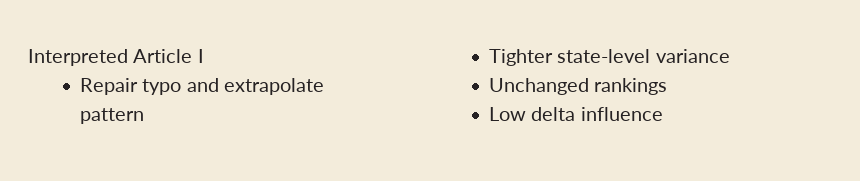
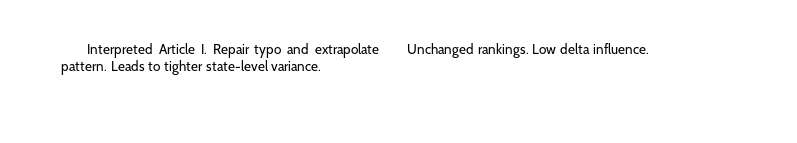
[197,49,204,63] I // -> [200,44,207,54] I.
[80,108,145,124] [489,49,730,66] [489,78,668,95] pattern // Tighter state-level variance // Unchanged rankings // -> [61,60,322,75] [407,43,529,58] pattern. Leads to tighter state-level variance. Unchanged rankings.
[580,107,663,121] influence -> [592,43,649,54] influence.

